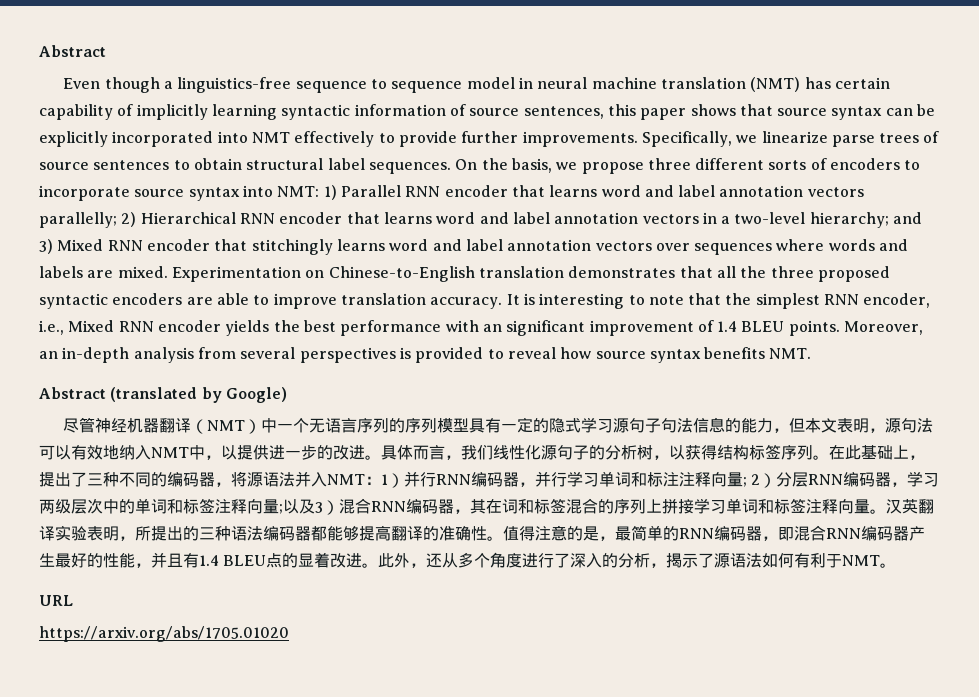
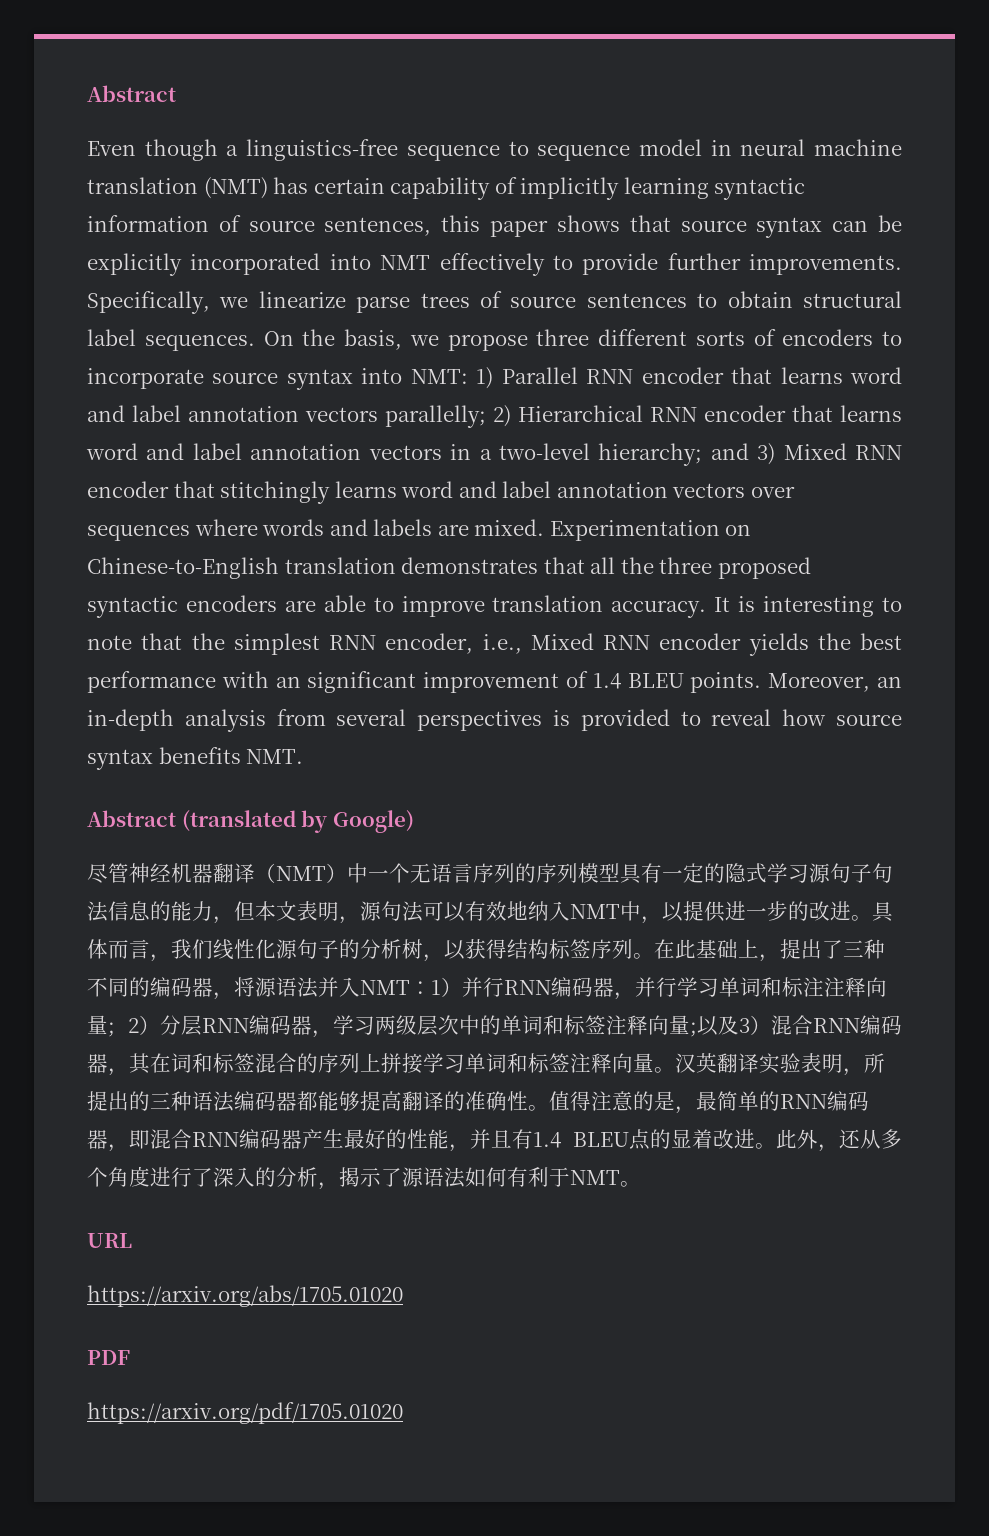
(289, 634) none -> [87,1350,130,1365] [87,1402,403,1424] // PDF // https://arxiv.org/pdf/1705.01020

